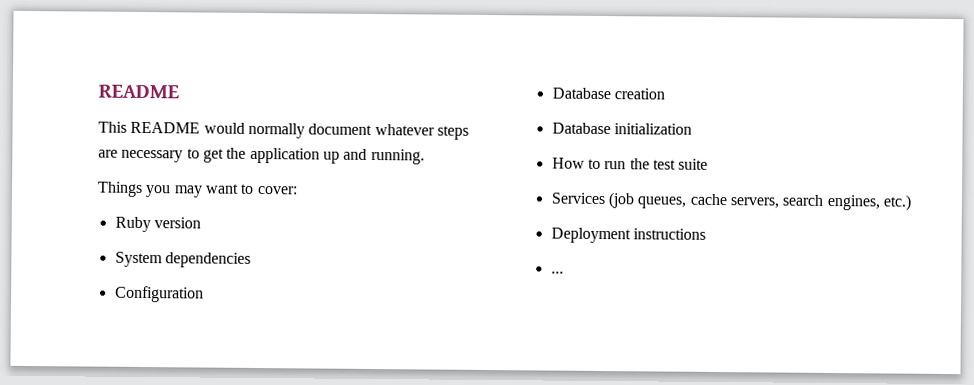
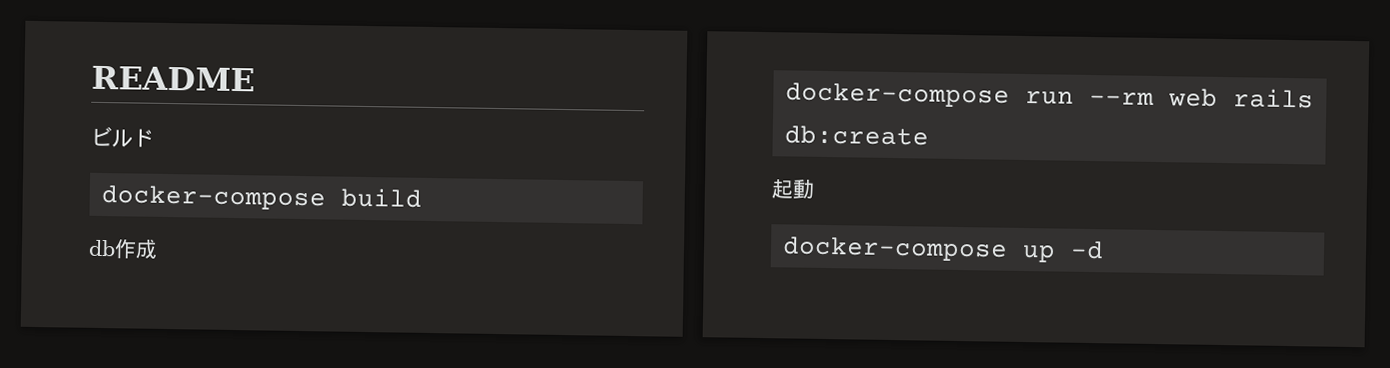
[98,121,469,140] [98,147,425,165] [97,181,298,198] [114,216,201,233] [114,251,251,268] [114,285,204,303] [551,87,665,100] [551,122,692,135] [551,157,709,170] [550,192,911,211] [550,227,706,244] [550,271,564,274] This README would normally document whatever steps are necessary to get the application up and running. // Things you may want to cover: // Ruby version // System dependencies // Configuration // Database creation // Database initialization // How to run the test suite // Services (job queues, cache servers, search engines, etc.) // Deployment instructions // ... -> [90,126,154,148] [101,184,423,211] [88,239,158,259] [785,82,1315,109] [784,125,930,146] [771,179,815,200] [782,236,1105,263] ビルド // docker-compose build // db作成 // docker-compose run --rm web rails db:create // 起動 // docker-compose up -d

